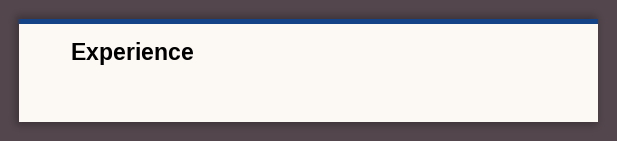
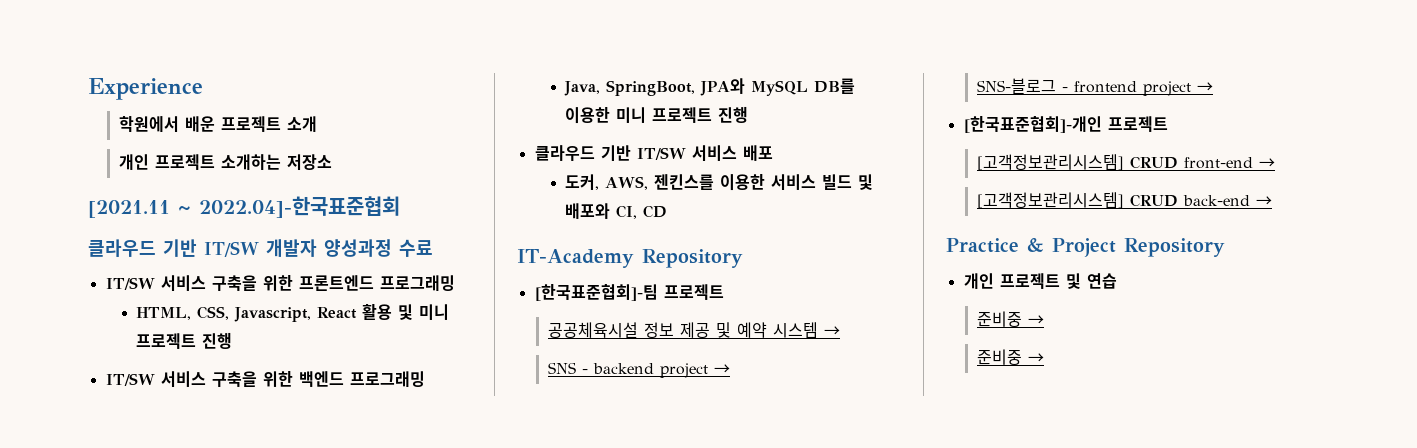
(194, 53) none -> [118,116,317,132] [118,154,332,171] [88,196,400,218] [88,239,433,257] [105,275,455,291] [136,304,450,322] [136,332,233,349] [105,371,425,387] [564,78,856,96] [565,106,749,124] [534,145,773,161] [565,174,874,191] [565,203,668,219] [517,249,743,268] [534,284,724,301] [547,322,840,338] [547,362,730,378] [976,78,1213,96] [963,116,1168,133] [976,154,1275,170] [976,192,1272,208] [946,238,1225,257] [963,273,1117,289] [976,311,1044,327] [976,349,1044,365] // 학원에서 배운 프로젝트 소개 // 개인 프로젝트 소개하는 저장소 // [2021.11 ~ 2022.04]-한국표준협회 // 클라우드 기반 IT/SW 개발자 양성과정 수료 // IT/SW 서비스 구축을 위한 프론트엔드 프로그래밍 // HTML, CSS, Javascript, React 활용 및 미니 프로젝트 진행 // IT/SW 서비스 구축을 위한 백엔드 프로그래밍 // Java, SpringBoot, JPA와 MySQL DB를 이용한 미니 프로젝트 진행 // 클라우드 기반 IT/SW 서비스 배포 // 도커, AWS, 젠킨스를 이용한 서비스 빌드 및 배포와 CI, CD // IT-Academy Repository // [한국표준협회]-팀 프로젝트 // 공공체육시설 정보 제공 및 예약 시스템 → // SNS - backend project → // SNS-블로그 - frontend project → // [한국표준협회]-개인 프로젝트 // [고객정보관리시스템] CRUD front-end → // [고객정보관리시스템] CRUD back-end → // Practice & Project Repository // 개인 프로젝트 및 연습 // 준비중 → // 준비중 →

